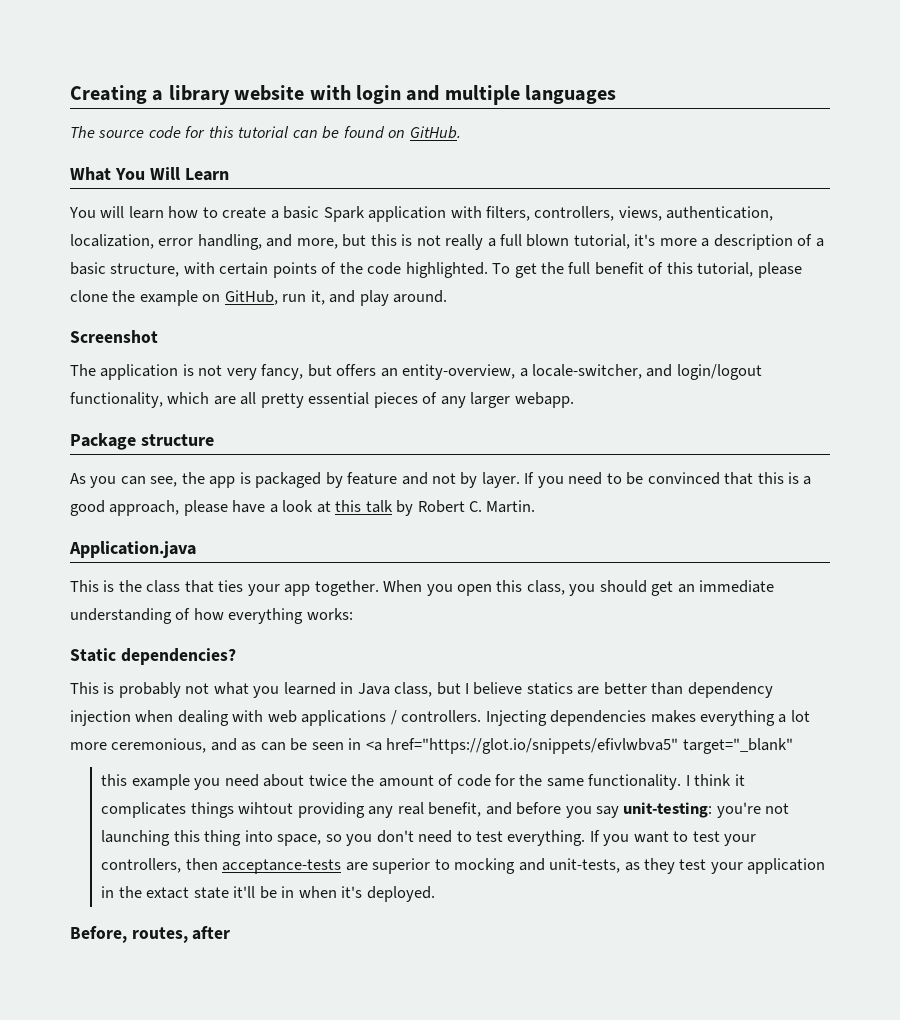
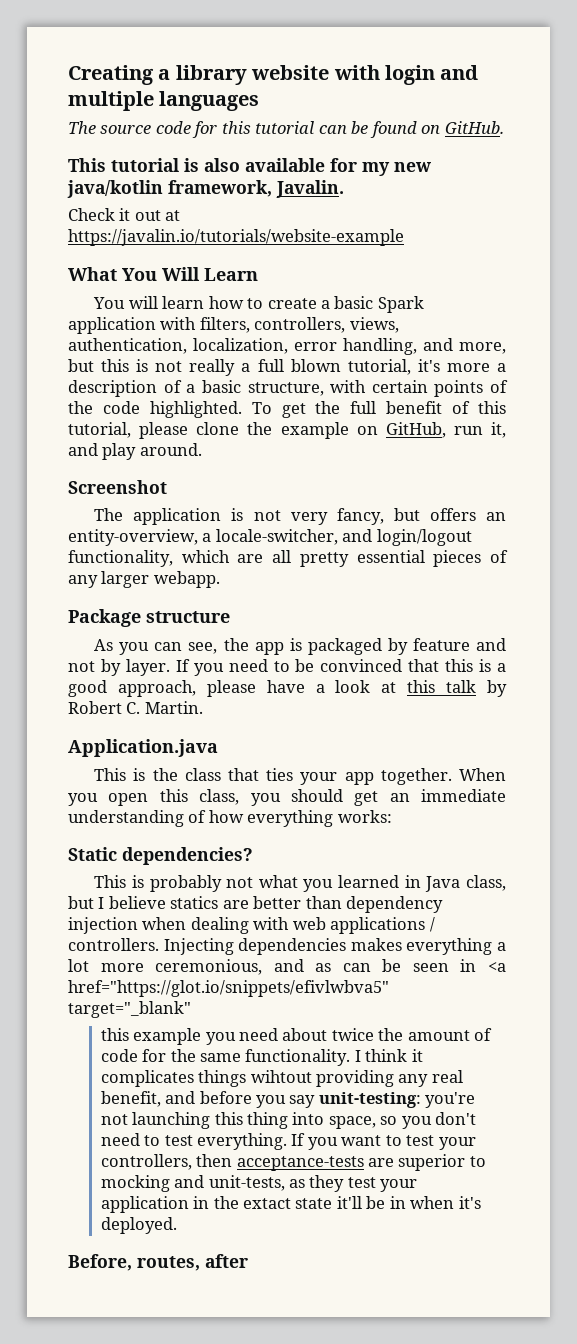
(461, 132) none -> [68,158,431,176] [67,180,344,198] [68,208,181,221] [68,229,404,246] // This tutorial is also available for my new java/kotlin framework, Javalin. // Check it out at https://javalin.io/tutorials/website-example

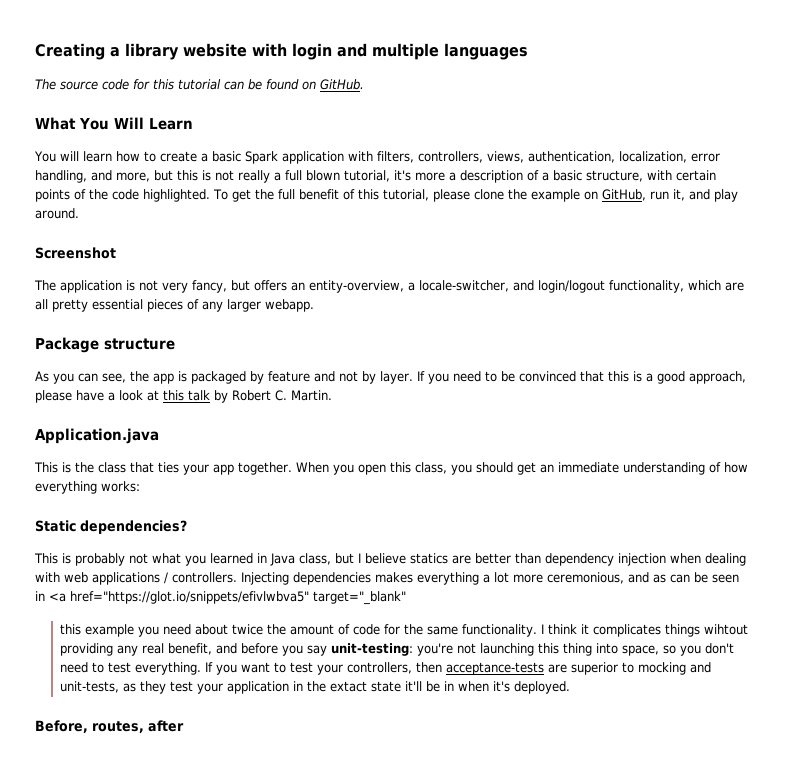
[68,158,431,176] [67,180,344,198] [68,208,181,221] [68,229,404,246] // This tutorial is also available for my new java/kotlin framework, Javalin. // Check it out at https://javalin.io/tutorials/website-example -> (364, 84) none

